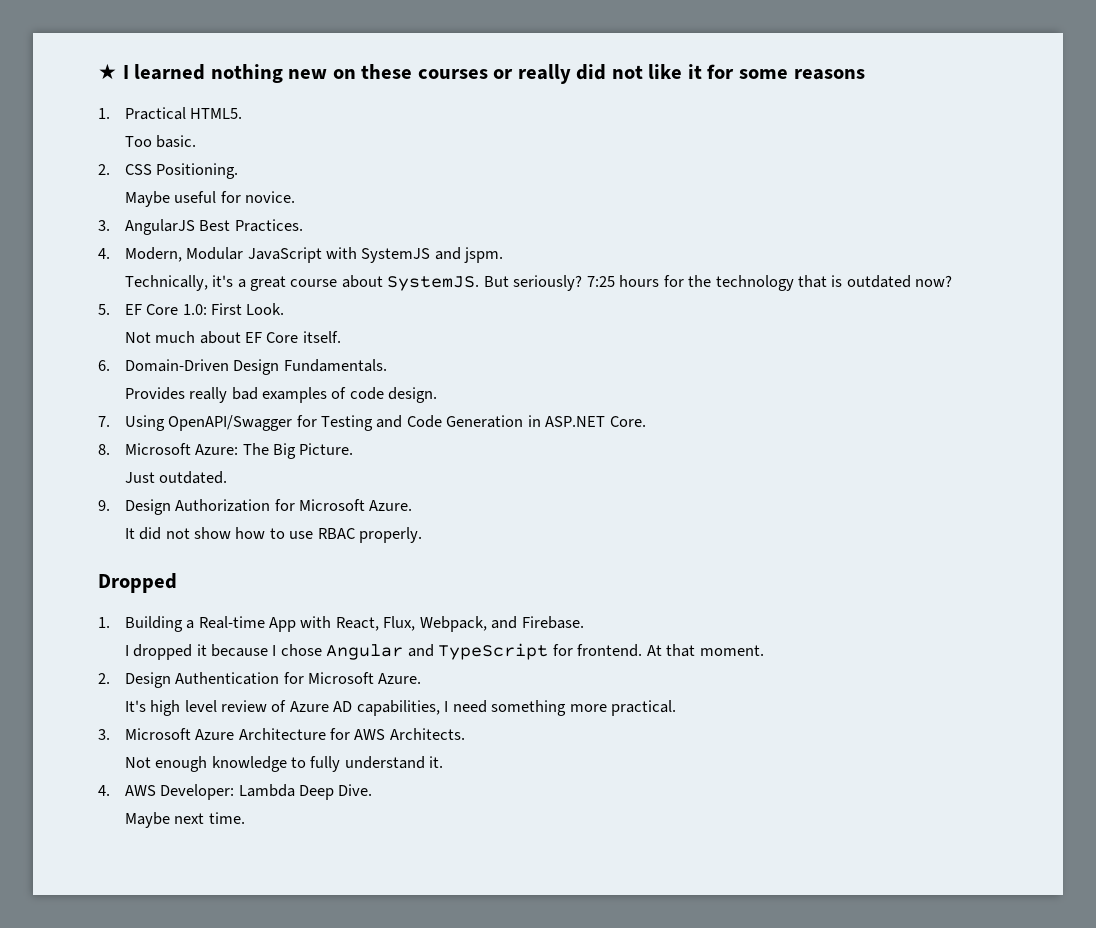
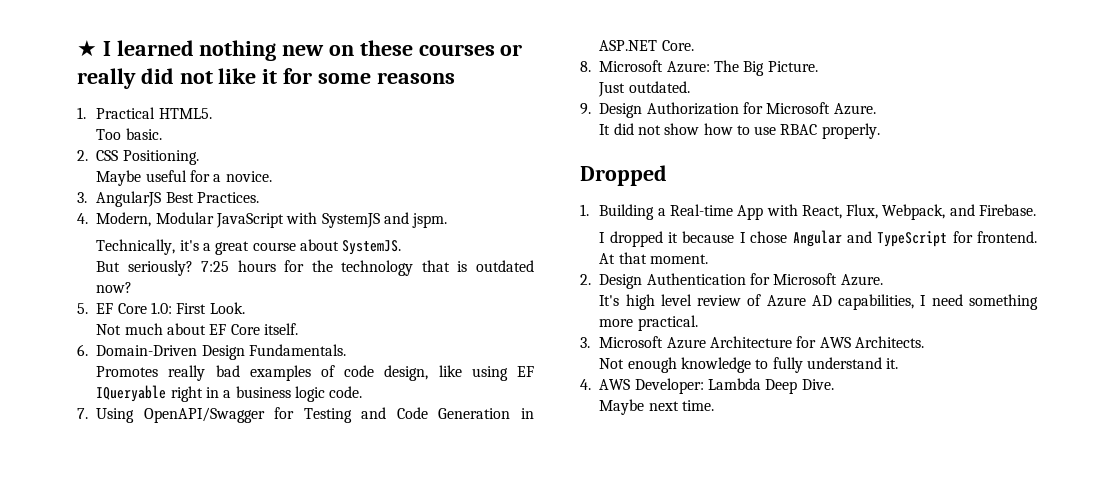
(241, 197) none -> [213,174,222,182] a
(480, 283) none -> (402, 247) //
[124,387,185,400] Provides -> [96,366,159,377] Promotes
[388,387,438,403] design. -> [384,365,534,381] [96,385,363,402] design, like using EF IQueryable right in a business logic code.

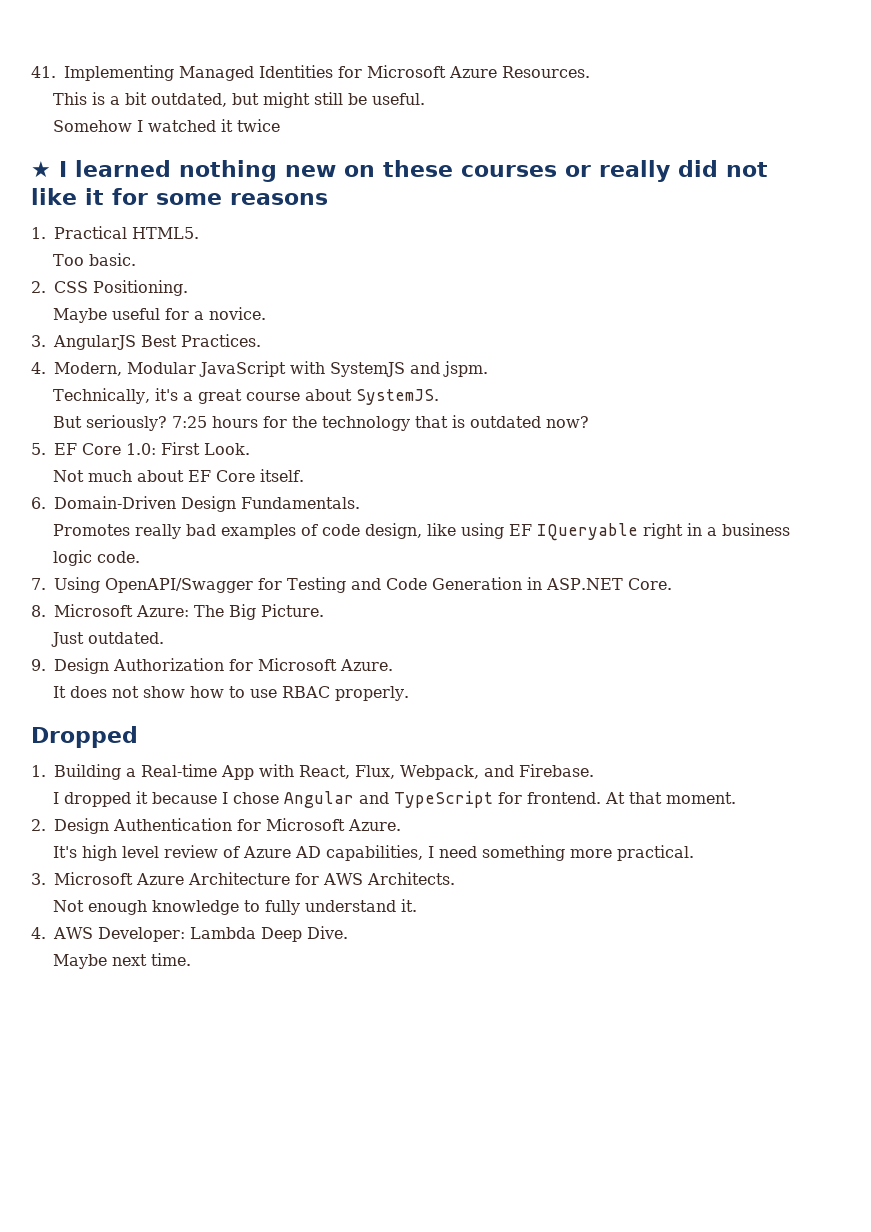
(77, 48) none -> [31,65,590,81] [53,92,426,108] [53,119,281,132] 41. Implementing Managed Identities for Microsoft Azure Resources. // This is a bit outdated, but might still be useful. // Somehow I watched it twice //
[613,123,634,135] did -> [70,686,108,698] does

